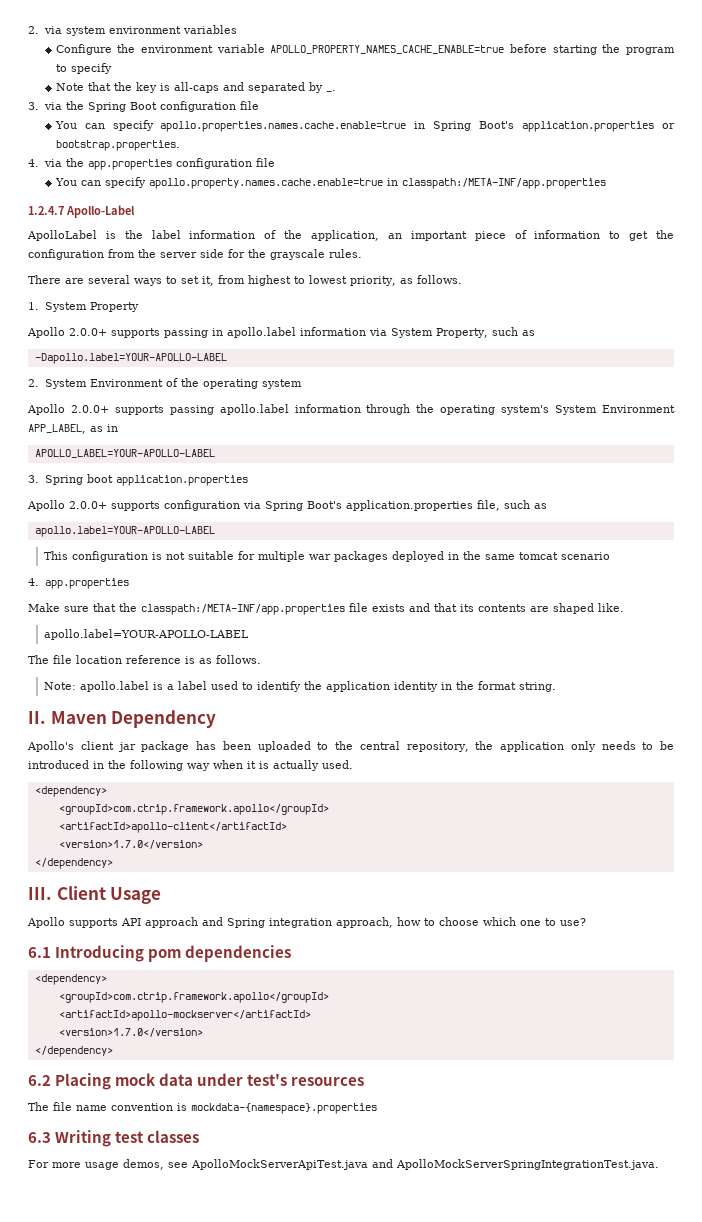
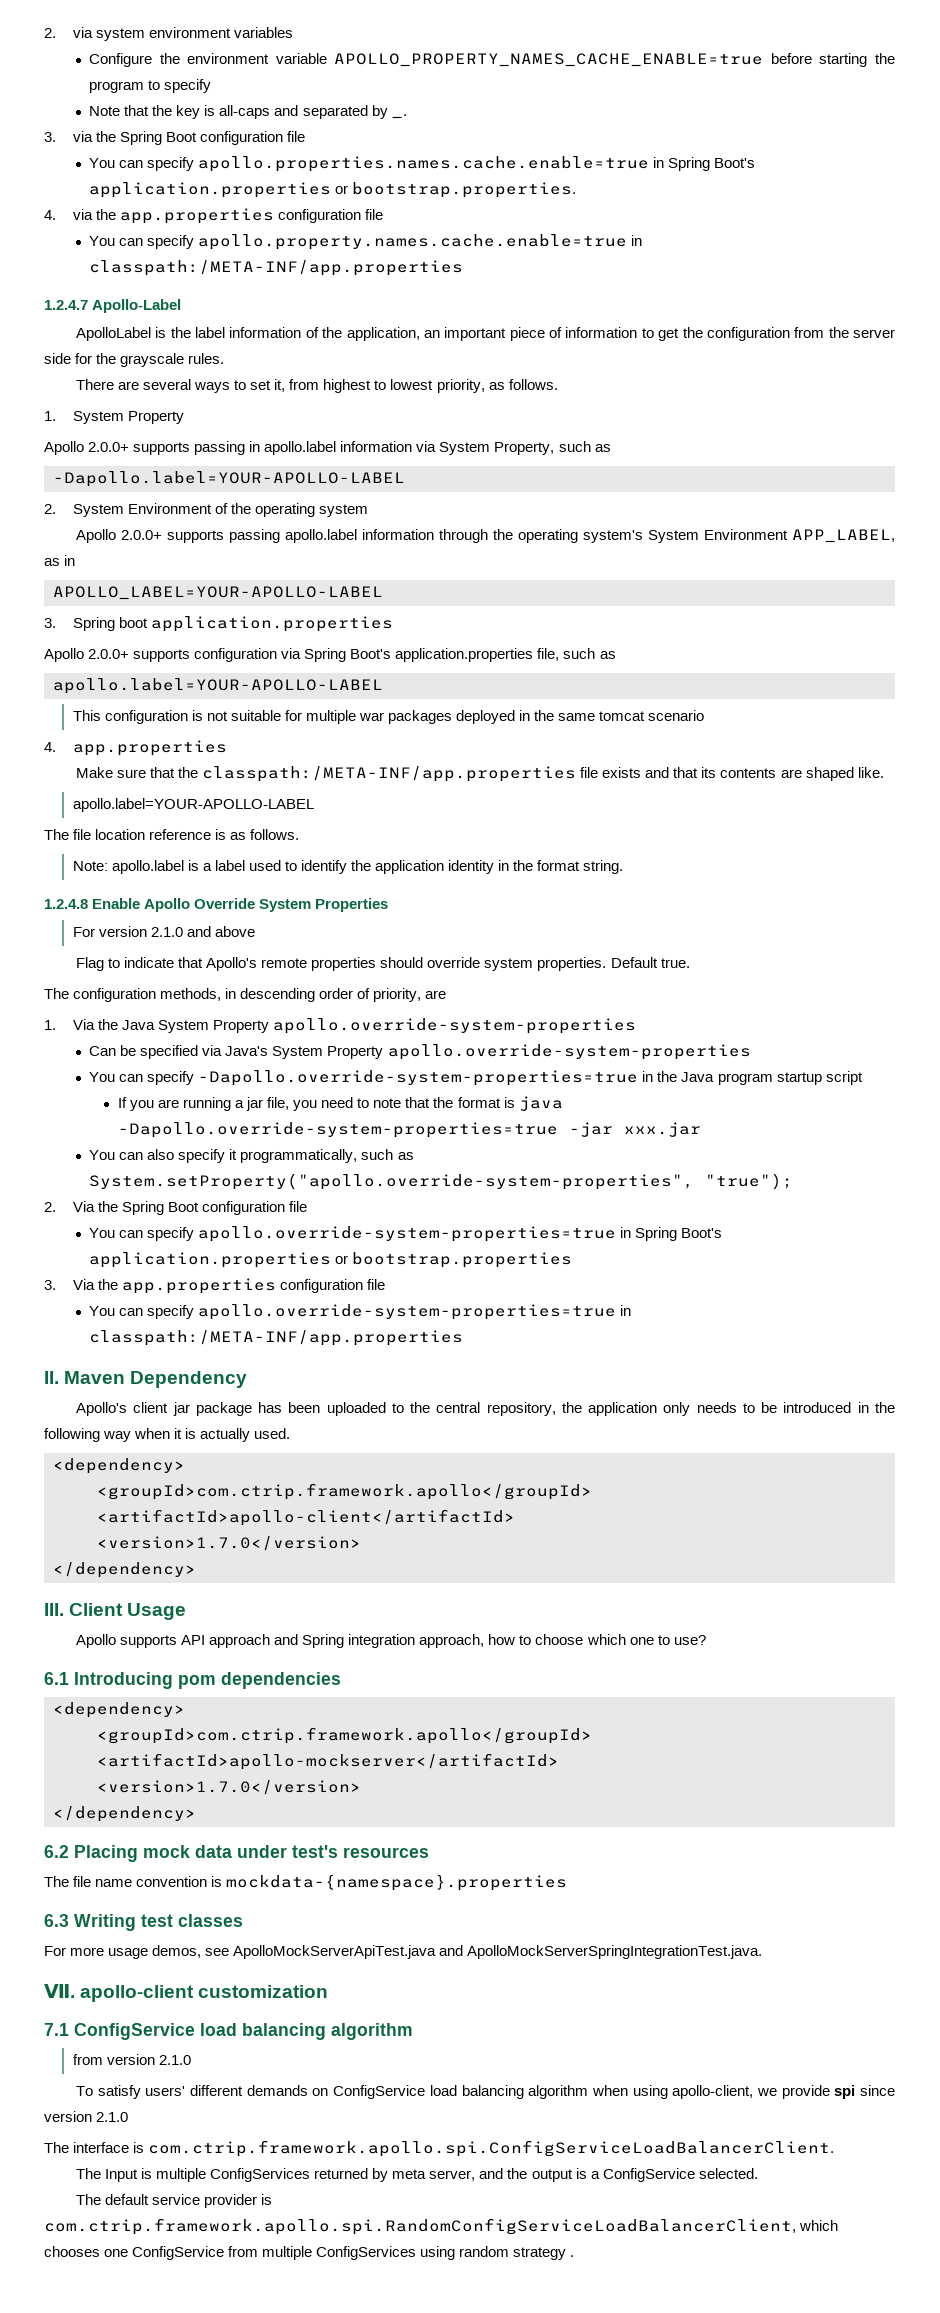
(556, 687) none -> [44,898,389,912] [72,926,255,937] [75,957,690,971] [44,988,447,1002] [44,1018,636,1034] [89,1044,751,1060] [89,1070,863,1086] [117,1096,563,1111] [117,1122,701,1138] [89,1149,414,1163] [89,1173,794,1190] [44,1201,307,1215] [89,1226,723,1242] [89,1252,573,1268] [44,1278,385,1294] [89,1304,632,1320] [89,1330,464,1346] // 1.2.4.8 Enable Apollo Override System Properties // For version 2.1.0 and above // Flag to indicate that Apollo's remote properties should override system properties. Default true. // The configuration methods, in descending order of priority, are // 1. Via the Java System Property apollo.override-system-properties // Can be specified via Java's System Property apollo.override-system-properties // You can specify -Dapollo.override-system-properties=true in the Java program startup script // If you are running a jar file, you need to note that the format is java -Dapollo.override-system-properties=true -jar xxx.jar // You can also specify it programmatically, such as System.setProperty("apollo.override-system-properties", "true"); // 2. Via the Spring Boot configuration file // You can specify apollo.override-system-properties=true in Spring Boot's application.properties or bootstrap.properties // 3. Via the app.properties configuration file // You can specify apollo.override-system-properties=true in classpath:/META-INF/app.properties
(659, 1164) none -> [44,1984,329,2002] [44,2023,413,2040] [72,2054,191,2065] [75,2085,895,2099] [44,2111,129,2122] [44,2140,835,2157] [75,2168,758,2182] [75,2194,273,2208] [44,2218,839,2235] [44,2246,575,2260] // Ⅶ. apollo-client customization // 7.1 ConfigService load balancing algorithm // from version 2.1.0 // To satisfy users' different demands on ConfigService load balancing algorithm when using apollo-client, we provide spi since version 2.1.0 // The interface is com.ctrip.framework.apollo.spi.ConfigServiceLoadBalancerClient. // The Input is multiple ConfigServices returned by meta server, and the output is a ConfigService selected. // The default service provider is com.ctrip.framework.apollo.spi.RandomConfigServiceLoadBalancerClient, which chooses one ConfigService from multiple ConfigServices using random strategy .

